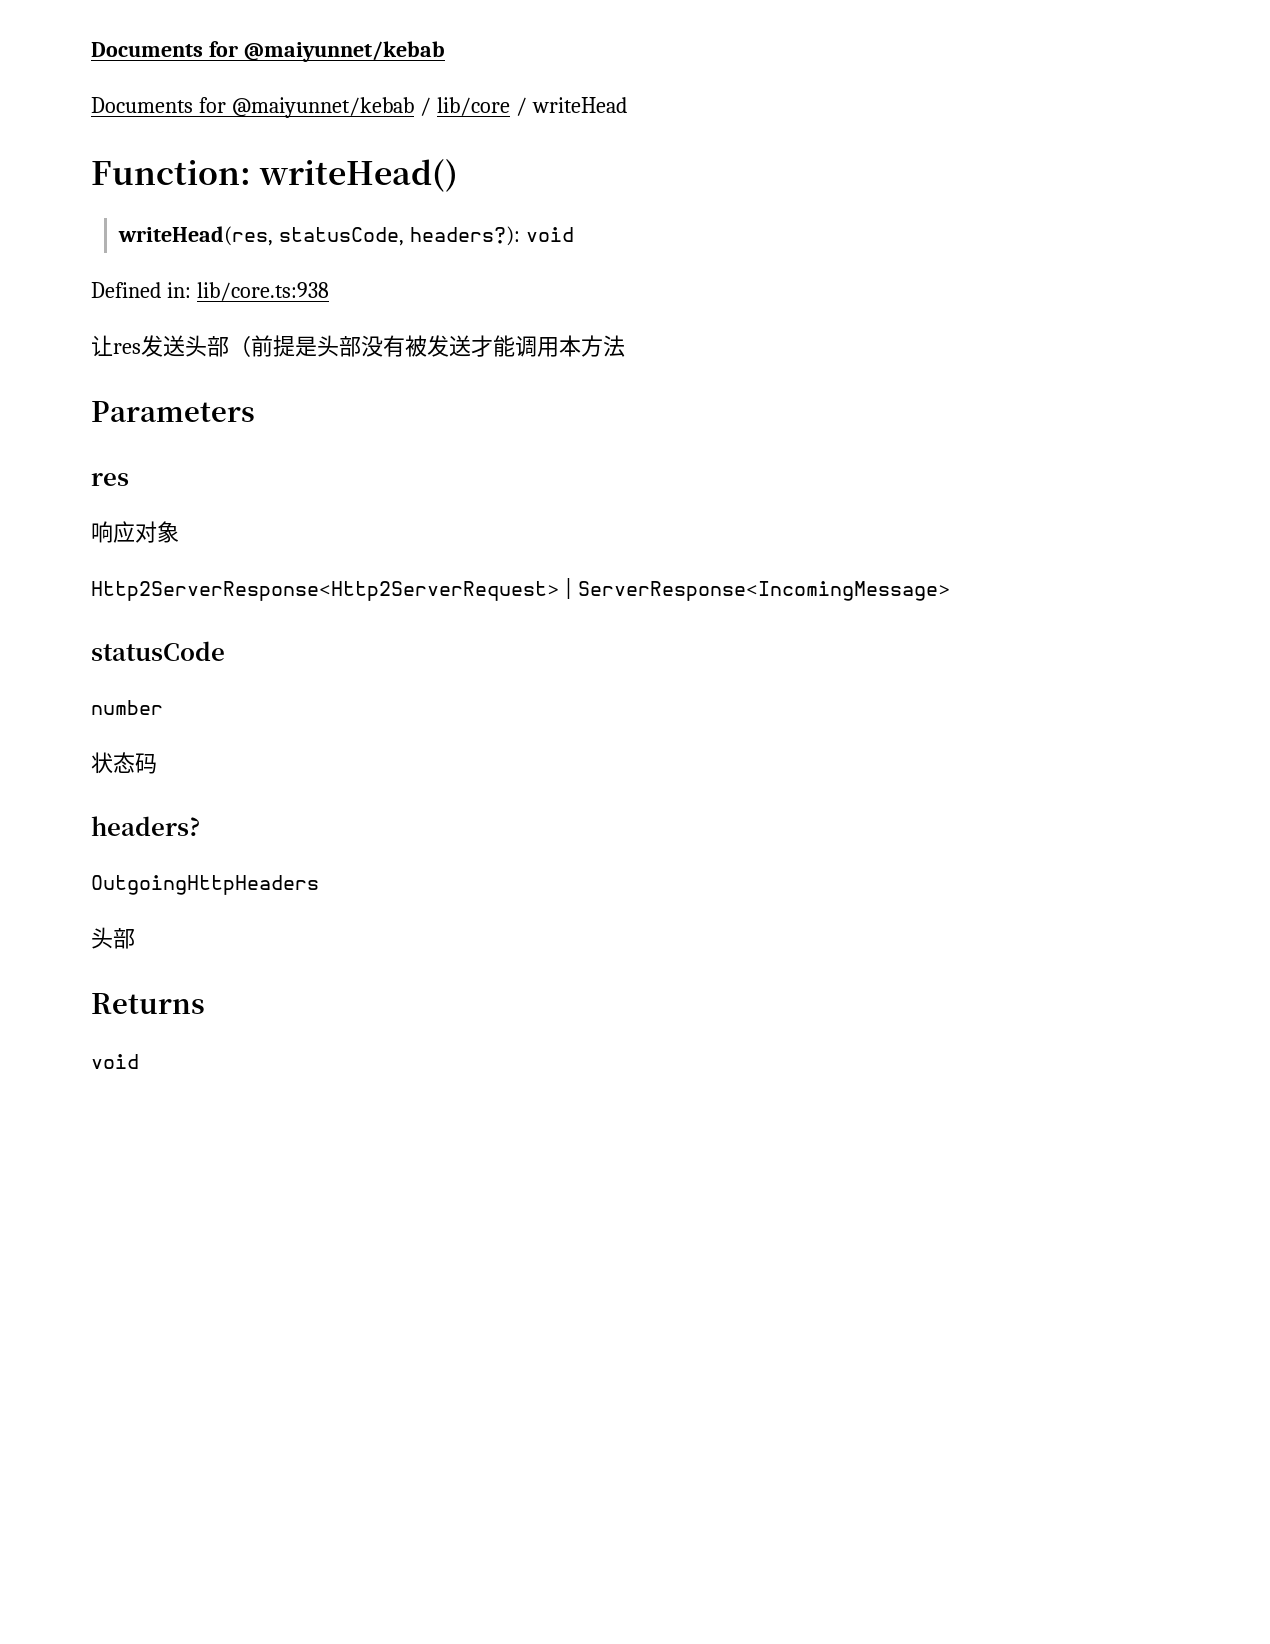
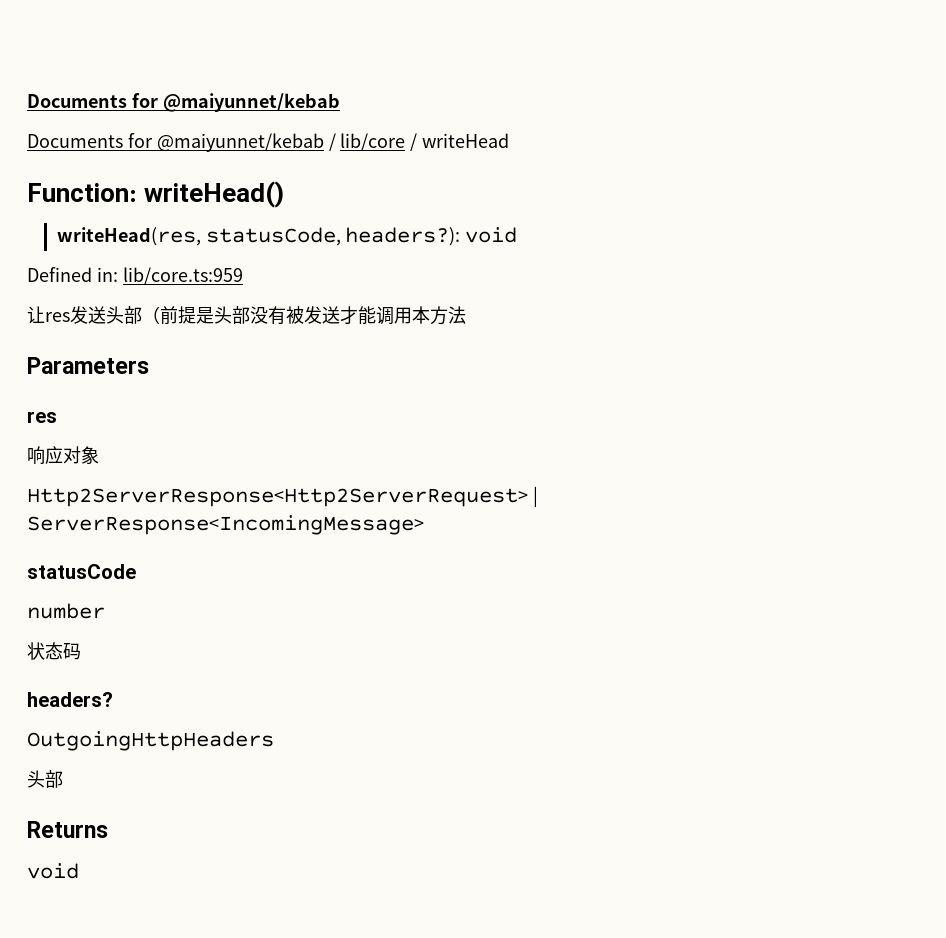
[196,282,329,301] lib/core.ts:938 -> [122,267,243,285] lib/core.ts:959

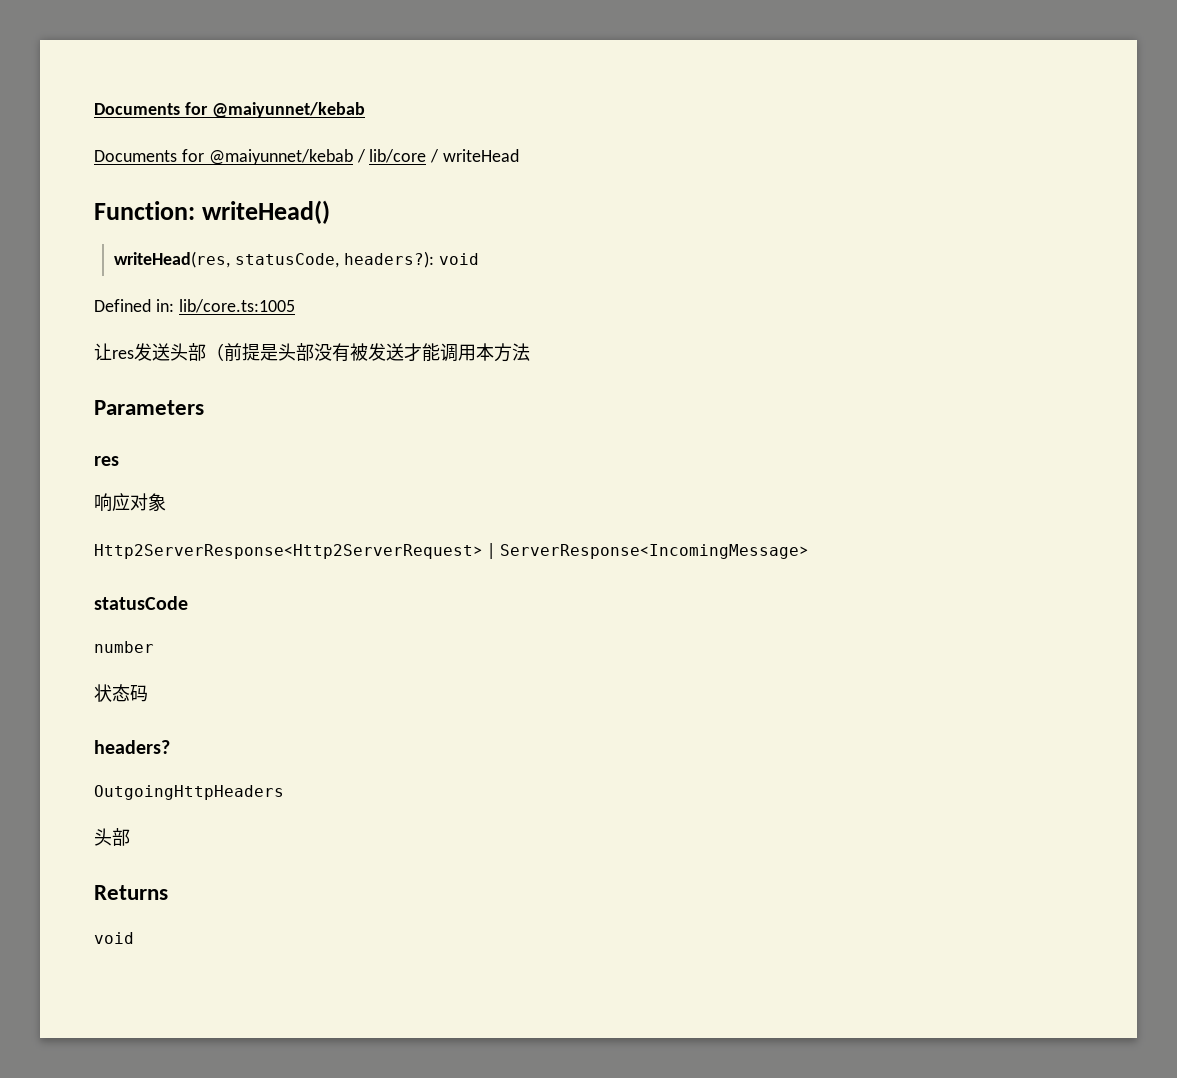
[122,267,243,285] lib/core.ts:959 -> [178,299,295,313] lib/core.ts:1005

